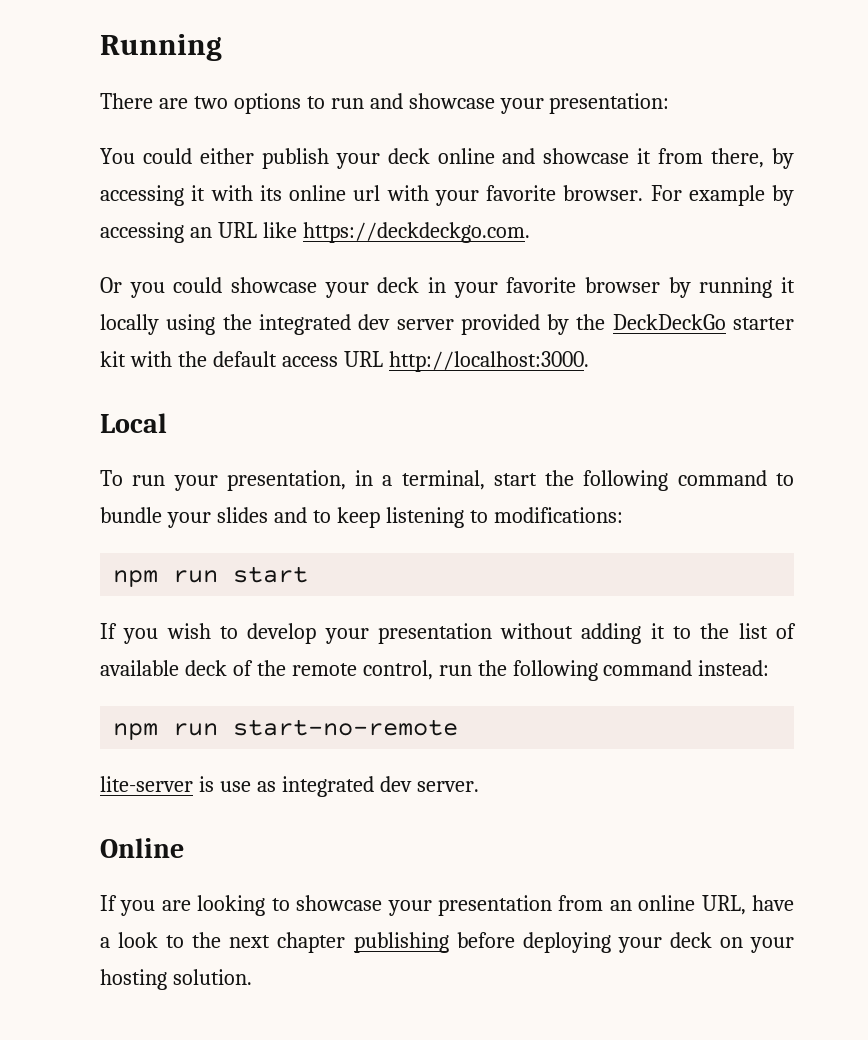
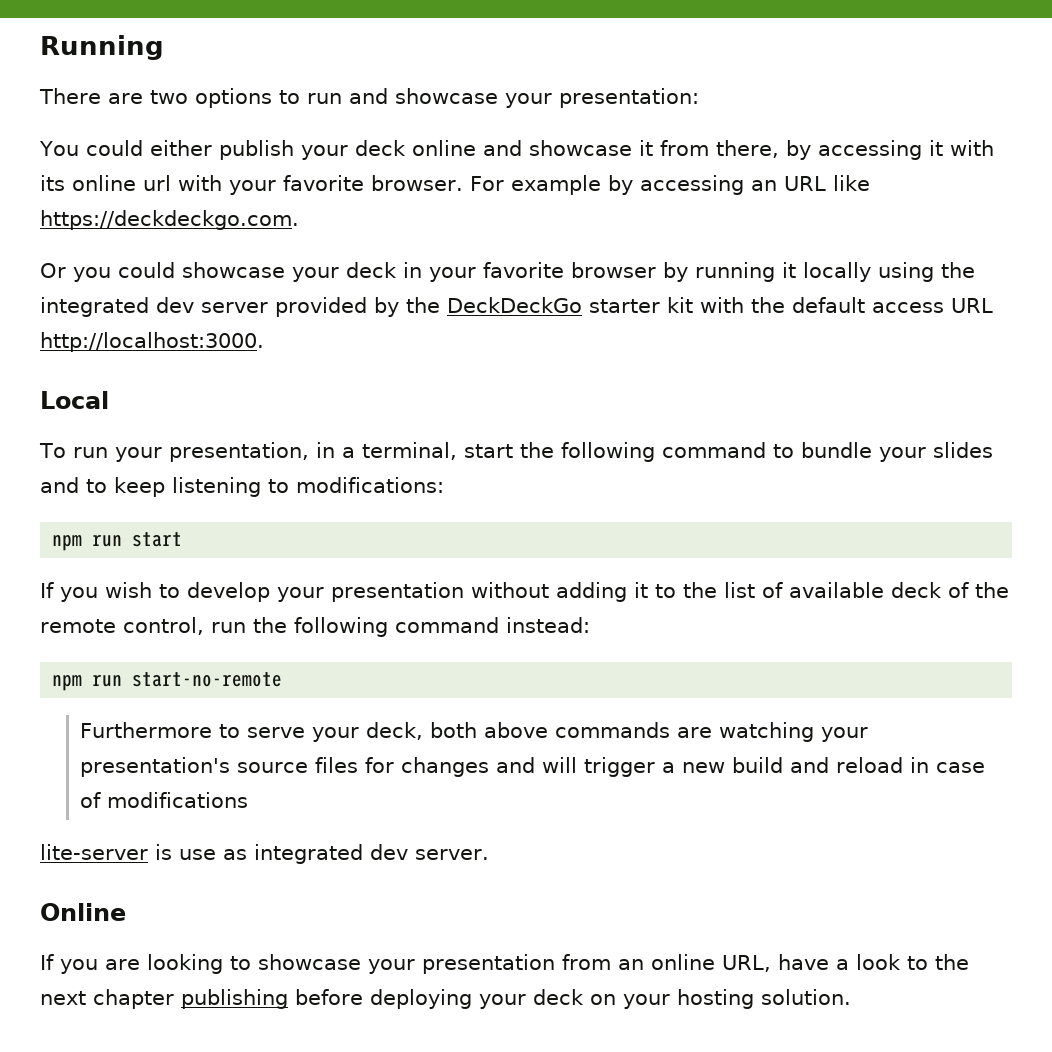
(459, 727) none -> [80,722,869,742] [80,757,986,777] [80,792,249,808] // Furthermore to serve your deck, both above commands are watching your presentation's source files for changes and will trigger a new build and reload in case of modifications

